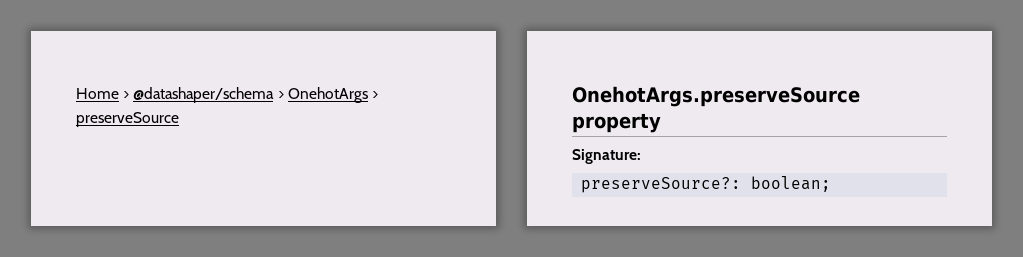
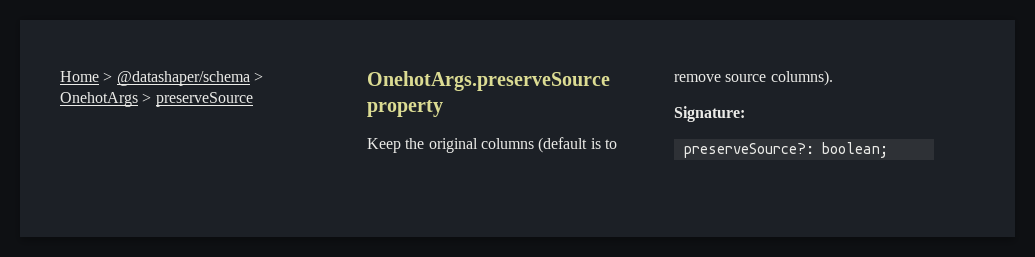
(661, 123) none -> [367,137,617,153] [674,70,833,86] // Keep the original columns (default is to remove source columns).

